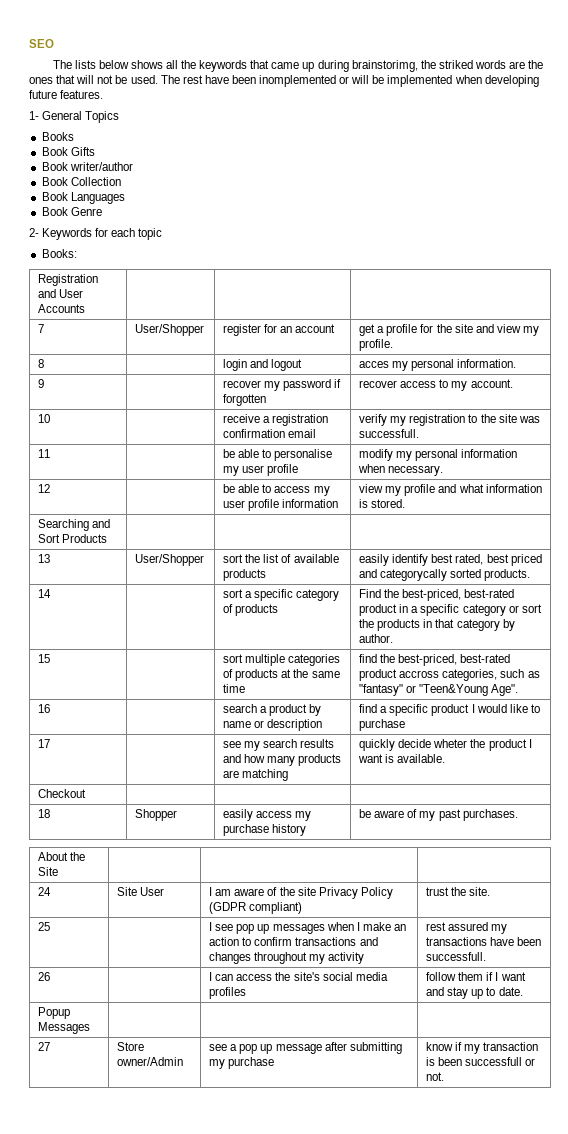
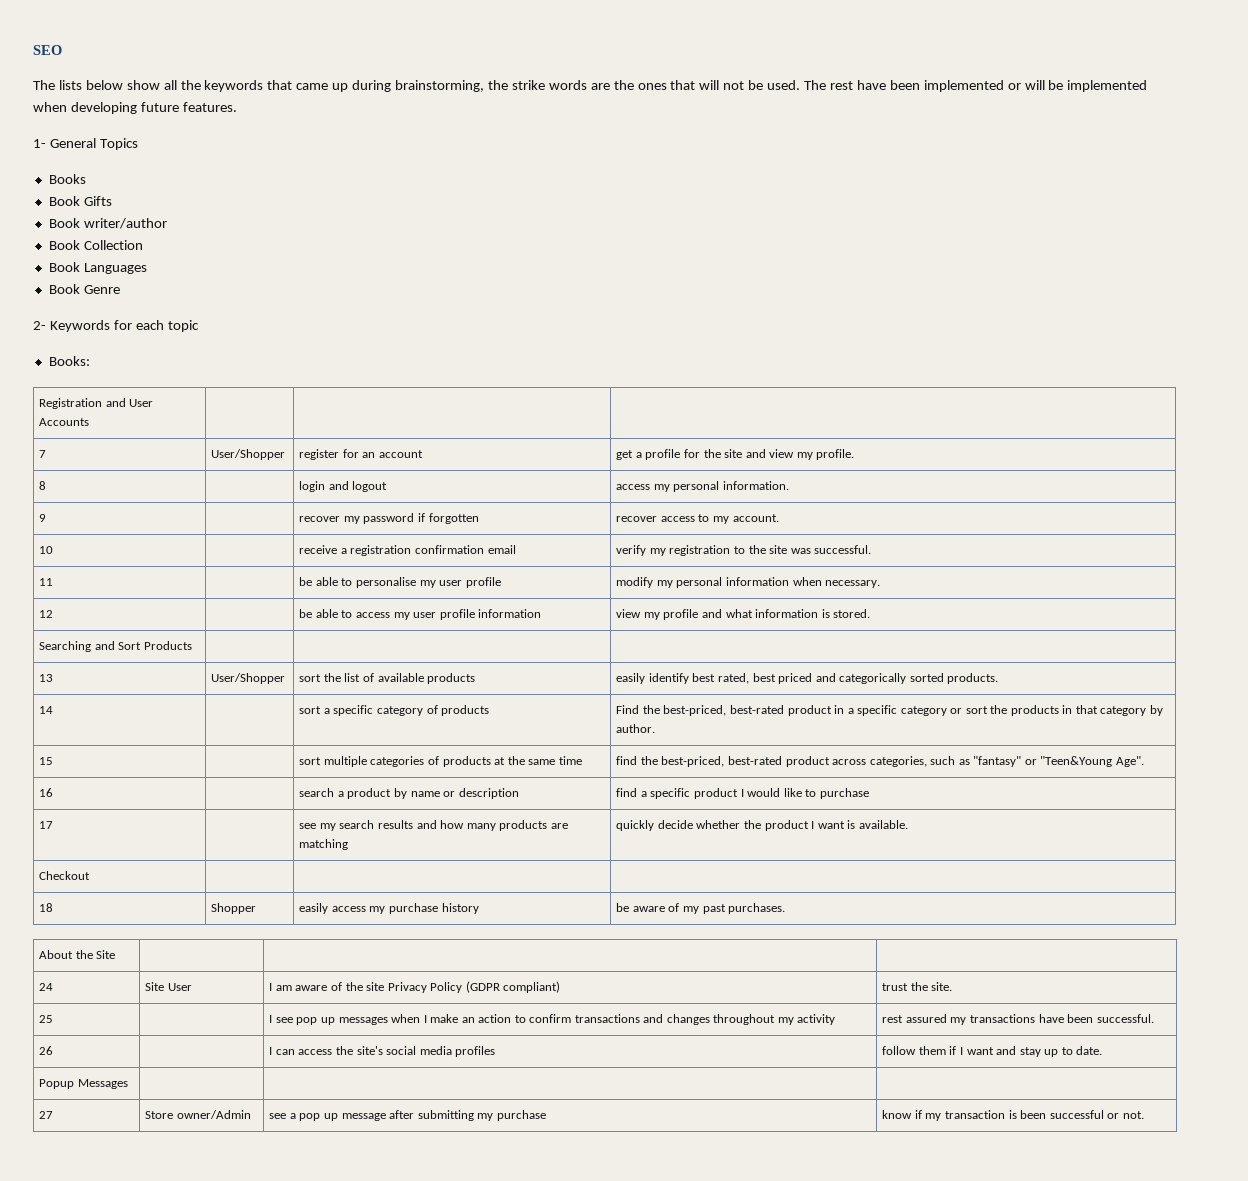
[130,60,163,69] shows -> [126,80,160,90] show
[351,60,473,72] brainstorimg, the striked -> [395,80,545,92] brainstorming, the strike
[259,75,337,87] inomplemented -> [923,80,1004,92] implemented
[359,361,390,368] acces -> [616,484,651,490] access
[359,429,420,438] successfull. -> [814,545,872,554] successful.
[380,569,448,581] categorycally -> [839,673,907,684] categorically
[399,670,440,678] accross -> [832,759,867,765] across
[433,739,468,748] wheter -> [696,820,741,829] whether
[426,952,487,961] successfull. -> [1096,1014,1154,1023] successful.
[465,1057,523,1066] successfull -> [1049,1110,1104,1119] successful

